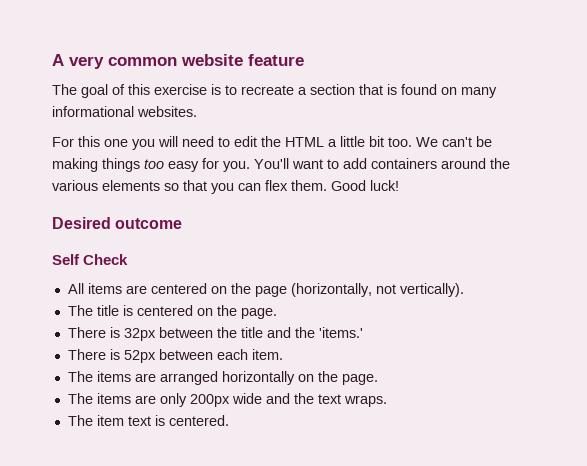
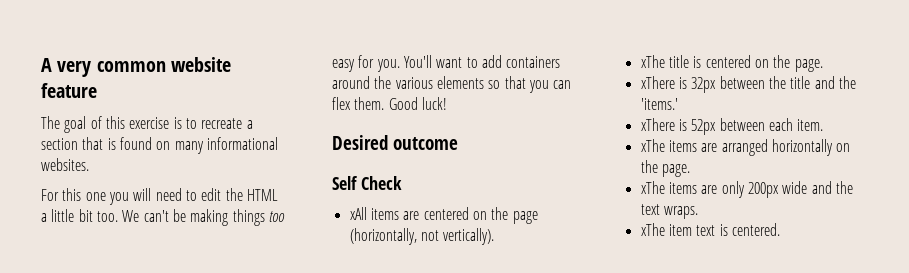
[67,283,84,294] All -> [349,207,367,220] xAll
[67,305,93,316] The -> [640,55,665,68] xThe
[67,327,106,338] There -> [640,76,675,89] xThere
[67,349,106,360] There -> [640,118,675,131] xThere
[67,371,93,382] The -> [640,139,665,152] xThe
[67,393,93,404] The -> [640,181,665,194] xThe
[67,415,93,426] The -> [640,223,665,236] xThe

